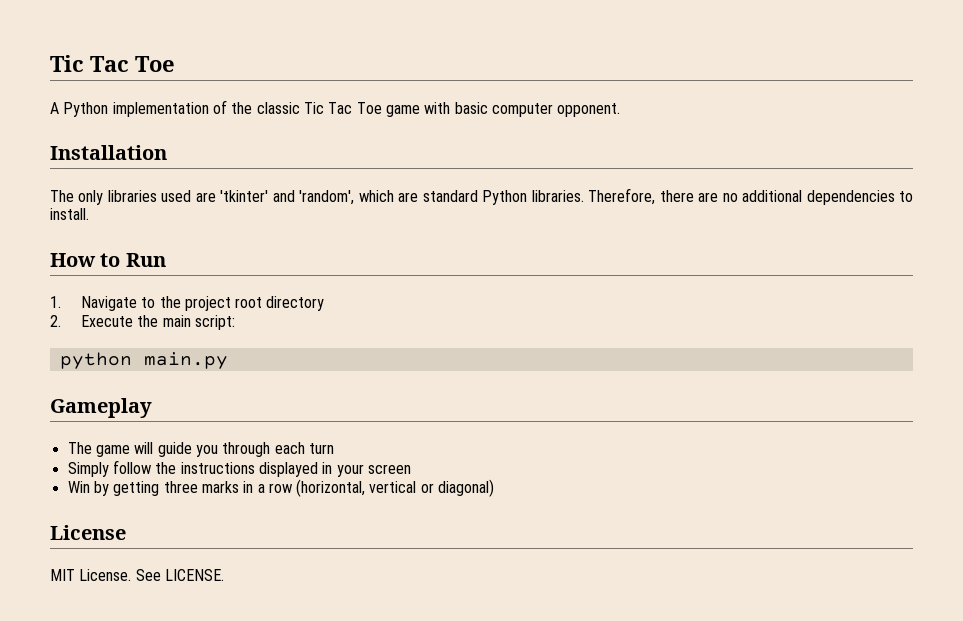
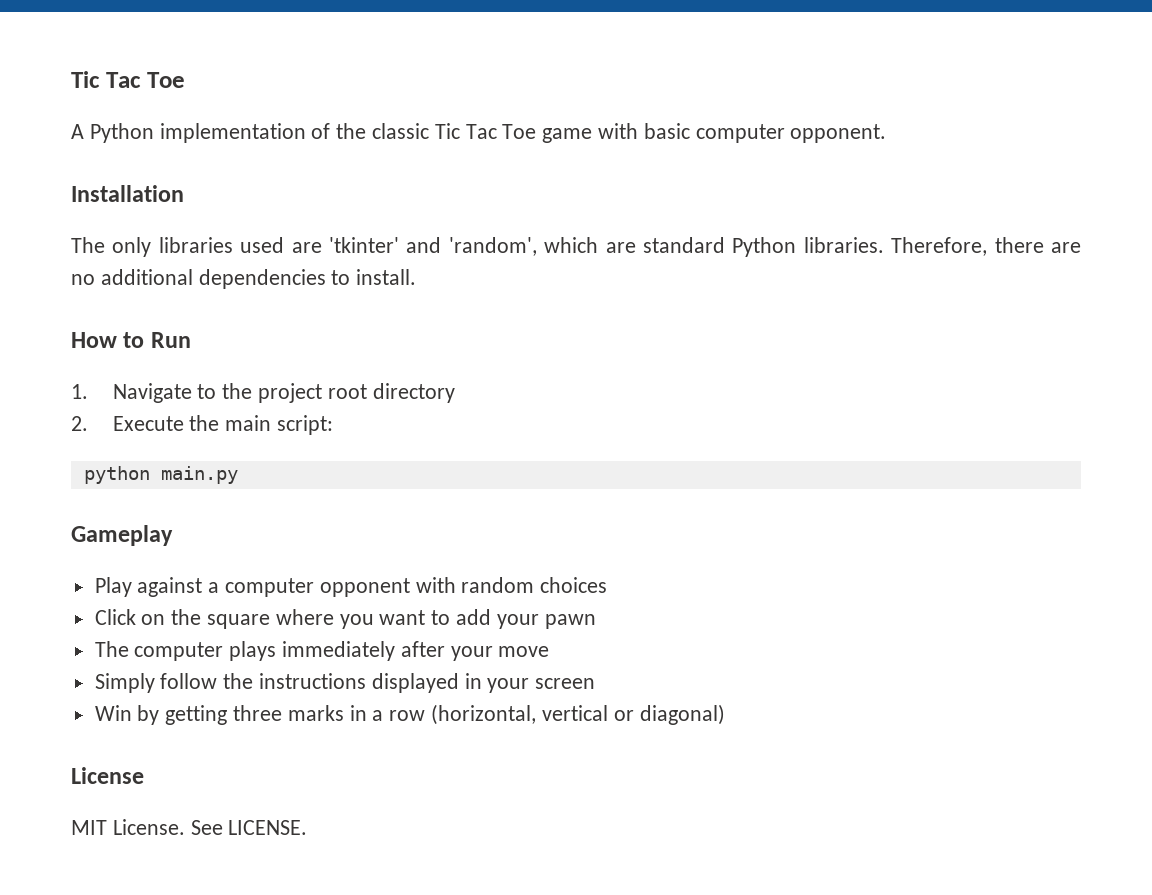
[67,442,334,457] The game will guide you through each turn -> [94,577,608,597] [94,609,596,629] [94,641,550,661] Play against a computer opponent with random choices // Click on the square where you want to add your pawn // The computer plays immediately after your move

